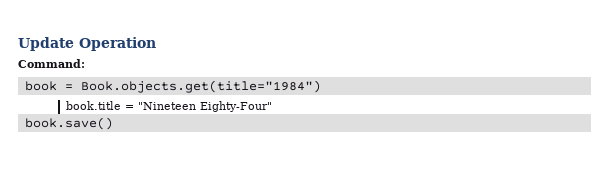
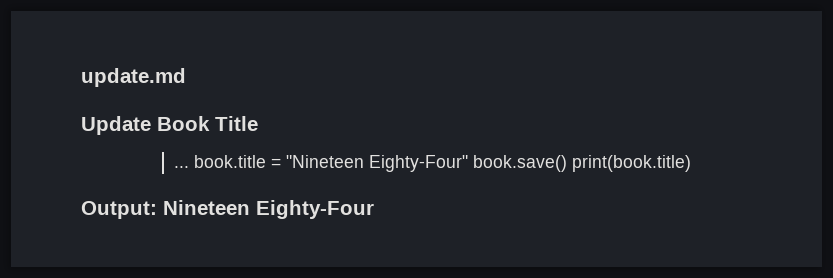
[18,37,156,51] [18,59,85,68] [24,80,321,93] Update Operation // Command: // book = Book.objects.get(title="1984") // -> [81,68,186,87] [81,116,258,135] [174,166,190,168] update.md // Update Book Title // ...
[24,117,113,130] // book.save() -> [473,155,692,172] [81,200,374,219] book.save() print(book.title) // Output: Nineteen Eighty-Four

